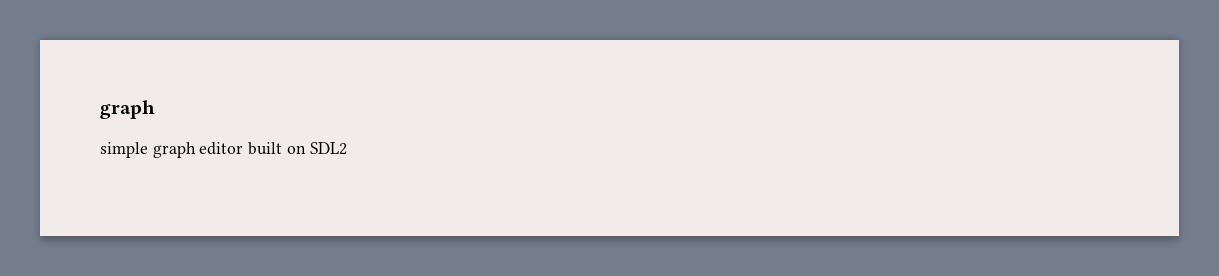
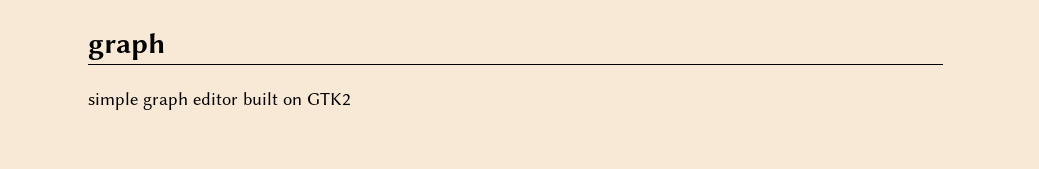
[309,142,347,155] SDL2 -> [307,92,351,106] GTK2

